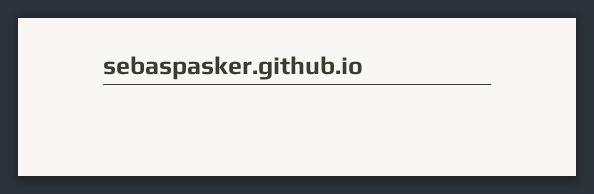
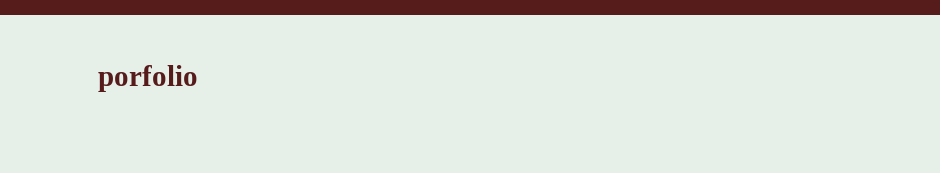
[103,56,363,80] sebaspasker.github.io -> [98,65,198,92] porfolio

